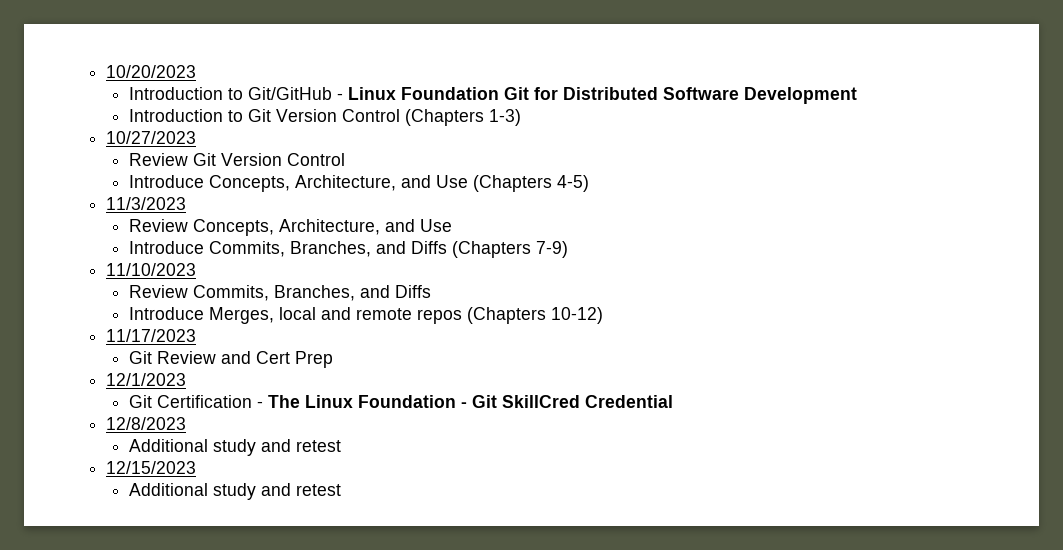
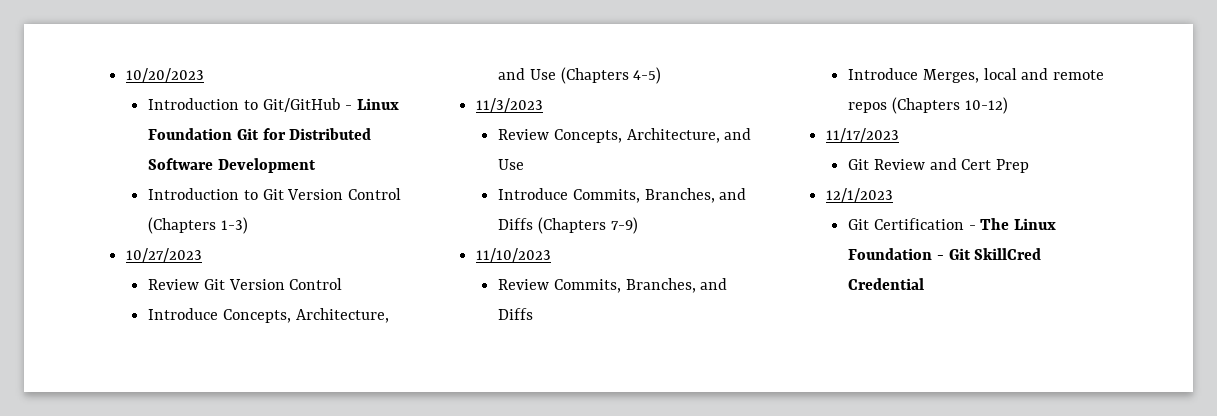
[106,417,187,430] [128,439,341,456] [106,461,197,474] [128,483,341,500] // 12/8/2023 // Additional study and retest // 12/15/2023 // Additional study and retest -> (925, 284) none

